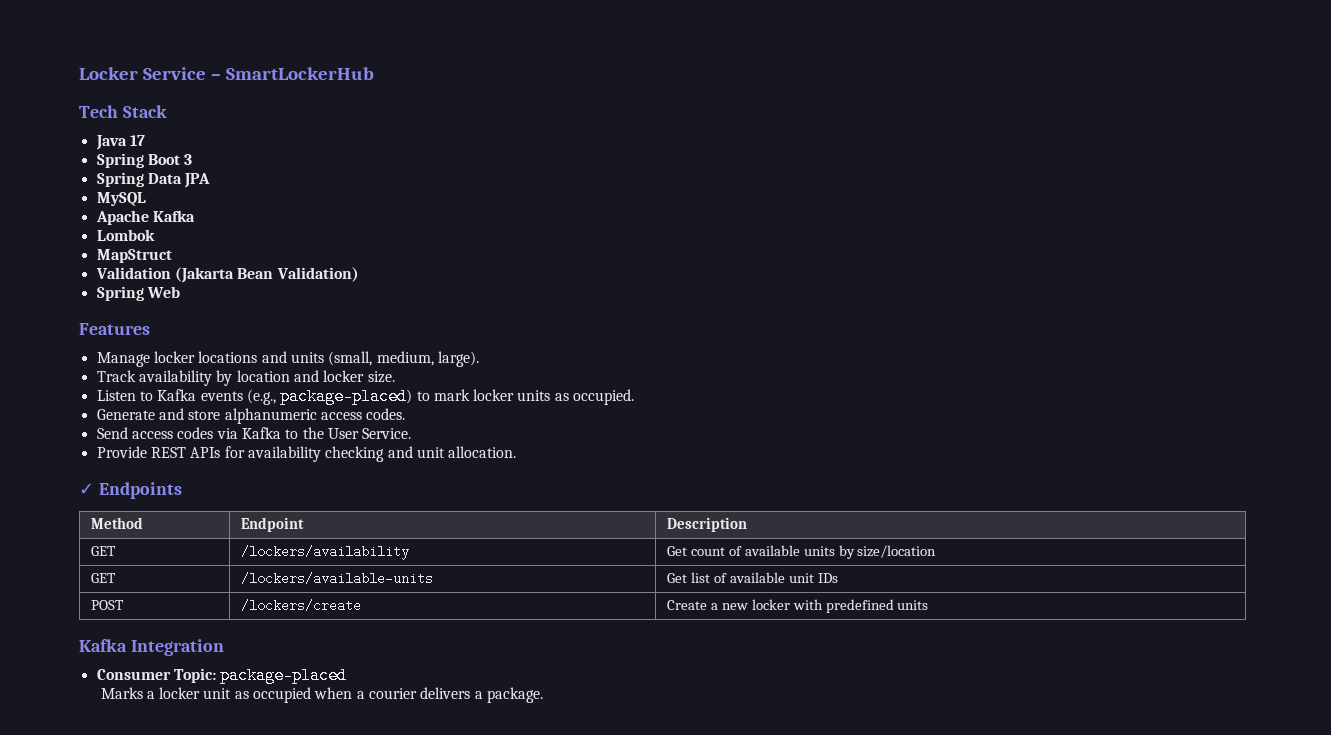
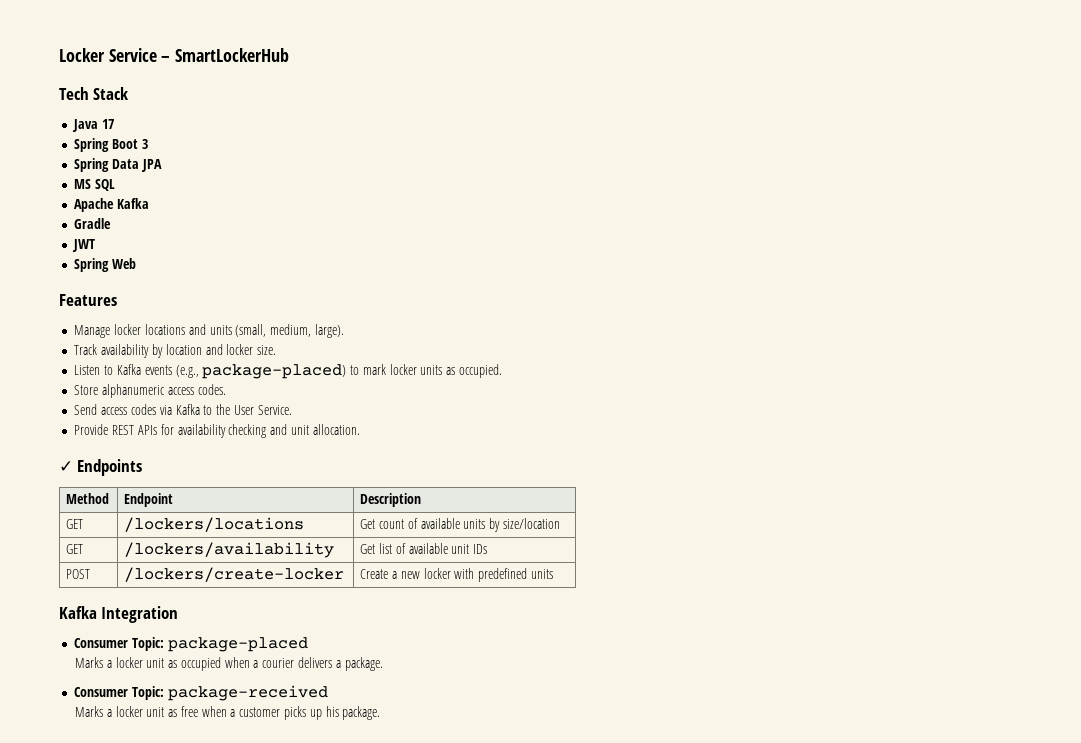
[96,192,146,206] MySQL -> [74,179,116,191] MS SQL
[96,229,155,241] [96,249,172,263] [95,267,359,283] Lombok // MapStruct // Validation (Jakarta Bean Validation) -> [74,218,112,229] [72,239,96,252] Gradle // JWT
[96,408,221,420] Generate and store -> [74,385,99,395] Store
[240,545,409,560] /lockers/availability -> [124,517,305,532] /lockers/locations
[240,572,433,585] /lockers/available-units -> [124,542,335,558] /lockers/availability
[240,599,361,612] /lockers/create -> [124,567,345,582] /lockers/create-locker
(544, 695) none -> [74,685,328,701] [74,706,381,720] // Consumer Topic: package-received // Marks a locker unit as free when a customer picks up his package.

